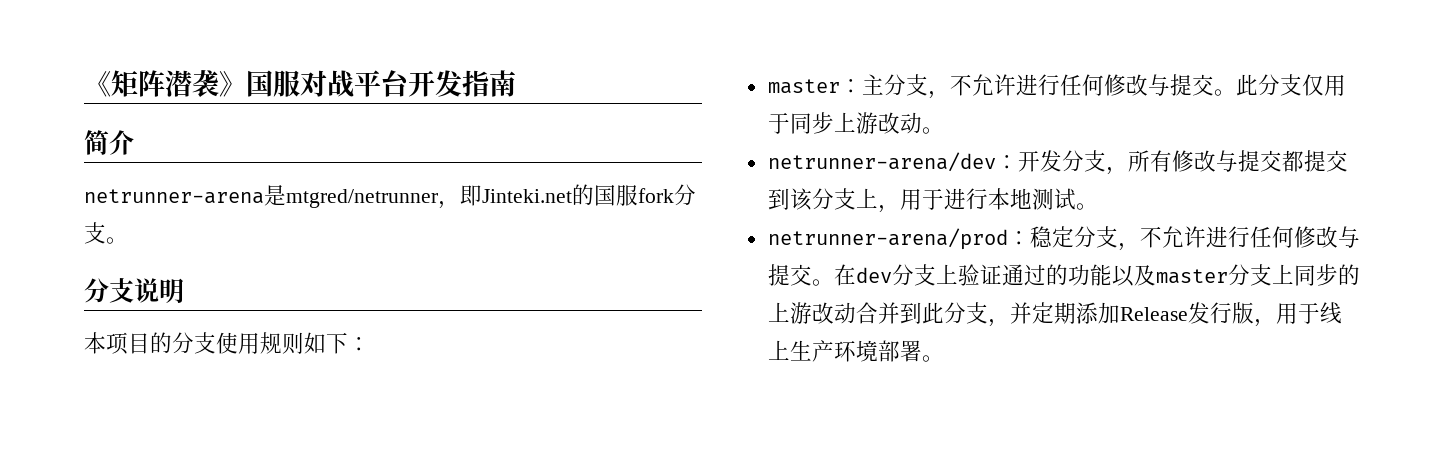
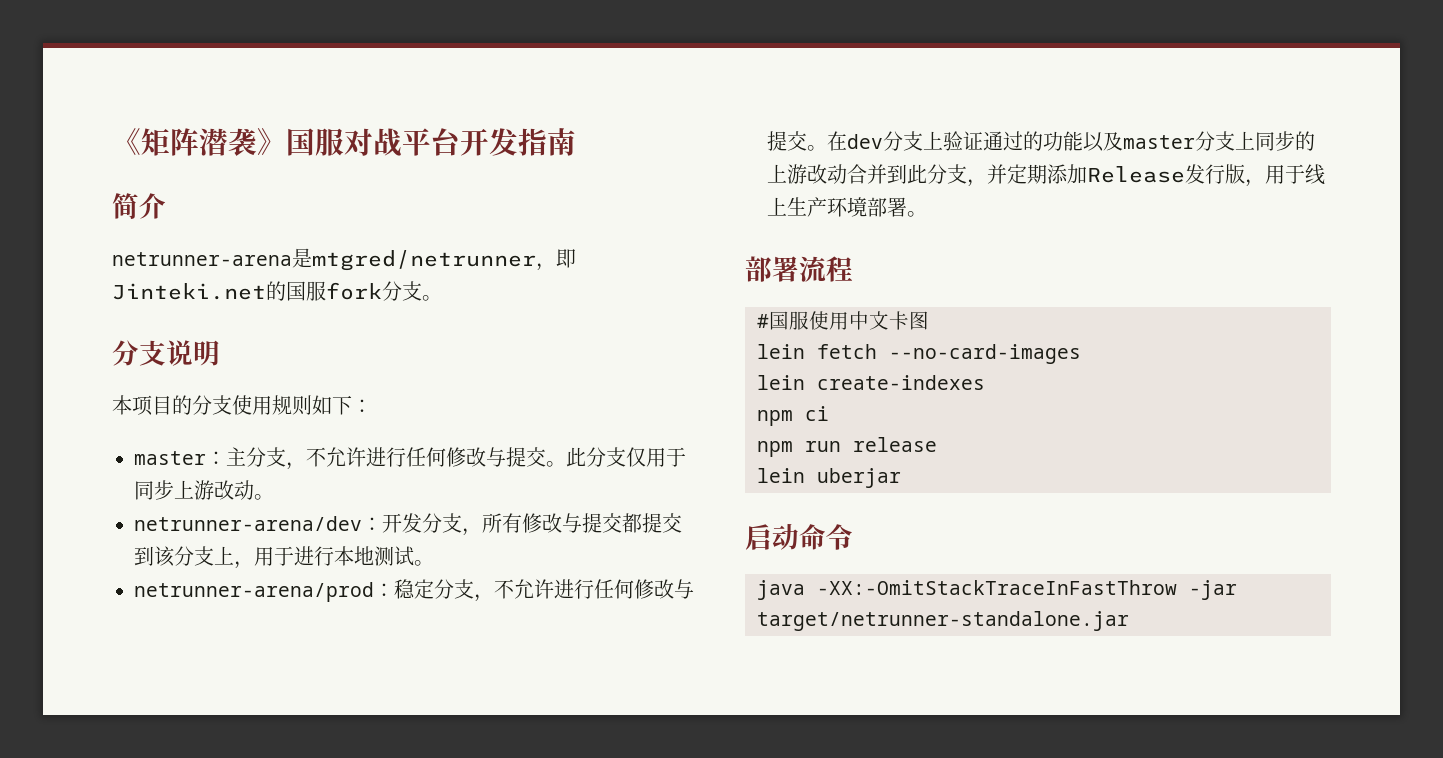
(944, 358) none -> [745,256,853,282] [757,311,929,330] [757,344,1081,364] [757,375,985,390] [757,406,829,426] [757,437,937,457] [757,468,901,488] [745,523,853,550] [757,580,1237,600] [757,611,1129,631] // 部署流程 // #国服使用中文卡图 // lein fetch --no-card-images // lein create-indexes // npm ci // npm run release // lein uberjar // 启动命令 // java -XX:-OmitStackTraceInFastThrow -jar target/netrunner-standalone.jar

